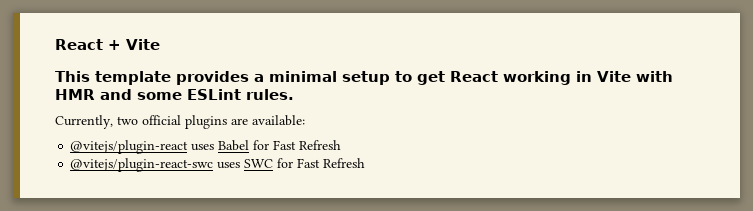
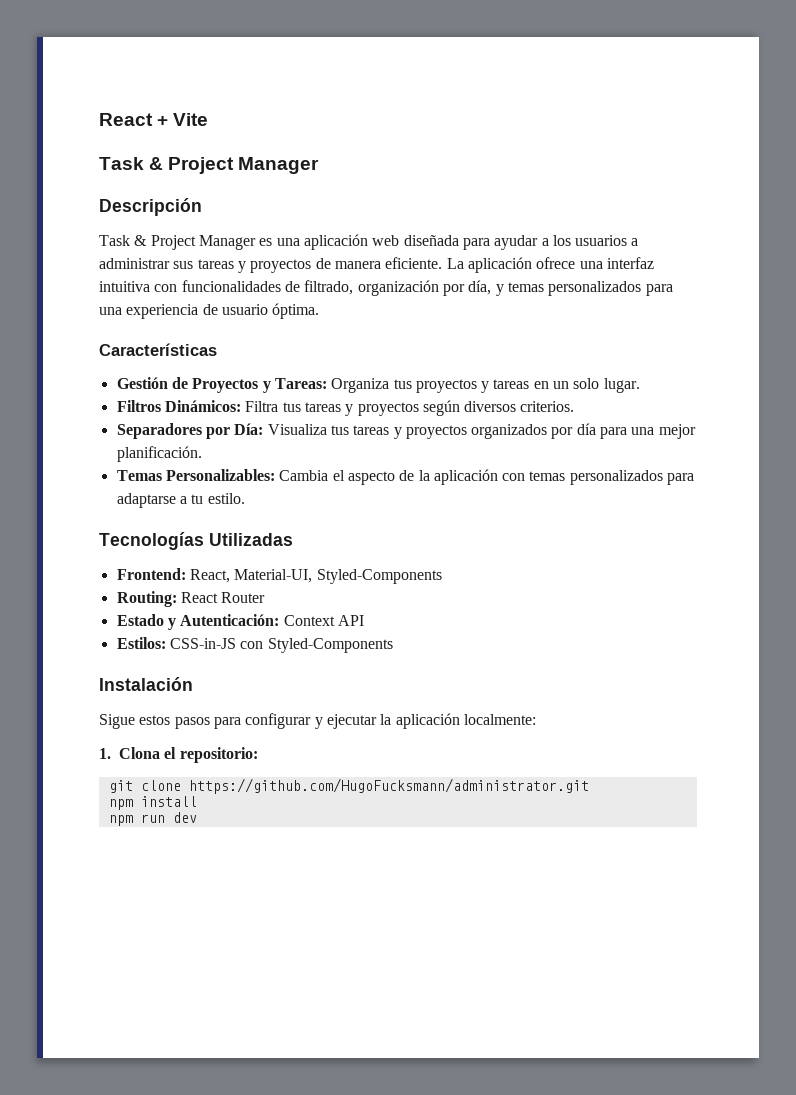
[55,71,673,85] [55,89,294,100] [55,115,305,129] [70,140,342,154] [70,158,366,172] This template provides a minimal setup to get React working in Vite with HMR and some ESLint rules. // Currently, two official plugins are available: // @vitejs/plugin-react uses Babel for Fast Refresh // @vitejs/plugin-react-swc uses SWC for Fast Refresh -> [99,157,320,174] [99,198,202,216] [99,234,639,250] [99,257,654,273] [99,280,673,296] [99,303,320,319] [99,343,217,356] [116,377,640,393] [116,400,575,416] [116,423,696,439] [116,446,202,462] [116,469,695,485] [116,493,245,508] [99,532,293,550] [116,568,442,584] [116,591,266,607] [116,614,364,630] [116,637,393,653] [99,677,193,691] [99,713,536,729] [99,747,258,763] [108,778,589,794] [108,796,197,810] [108,812,197,826] Task & Project Manager // Descripción // Task & Project Manager es una aplicación web diseñada para ayudar a los usuarios a administrar sus tareas y proyectos de manera eficiente. La aplicación ofrece una interfaz intuitiva con funcionalidades de filtrado, organización por día, y temas personalizados para una experiencia de usuario óptima. // Características // Gestión de Proyectos y Tareas: Organiza tus proyectos y tareas en un solo lugar. // Filtros Dinámicos: Filtra tus tareas y proyectos según diversos criterios. // Separadores por Día: Visualiza tus tareas y proyectos organizados por día para una mejor planificación. // Temas Personalizables: Cambia el aspecto de la aplicación con temas personalizados para adaptarse a tu estilo. // Tecnologías Utilizadas // Frontend: React, Material-UI, Styled-Components // Routing: React Router // Estado y Autenticación: Context API // Estilos: CSS-in-JS con Styled-Components // Instalación // Sigue estos pasos para configurar y ejecutar la aplicación localmente: // 1. Clona el repositorio: // git clone https://github.com/HugoFucksmann/administrator.git // npm install // npm run dev

